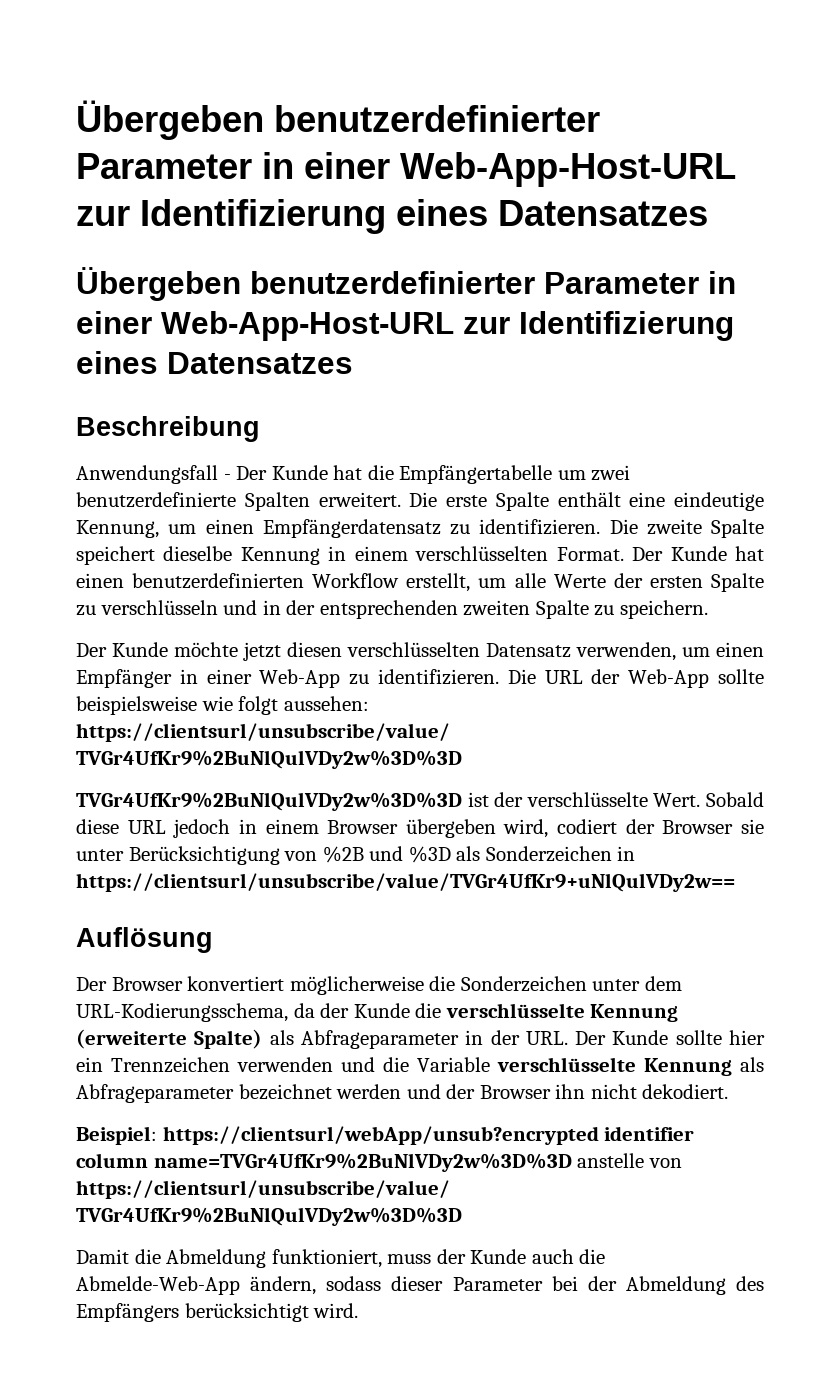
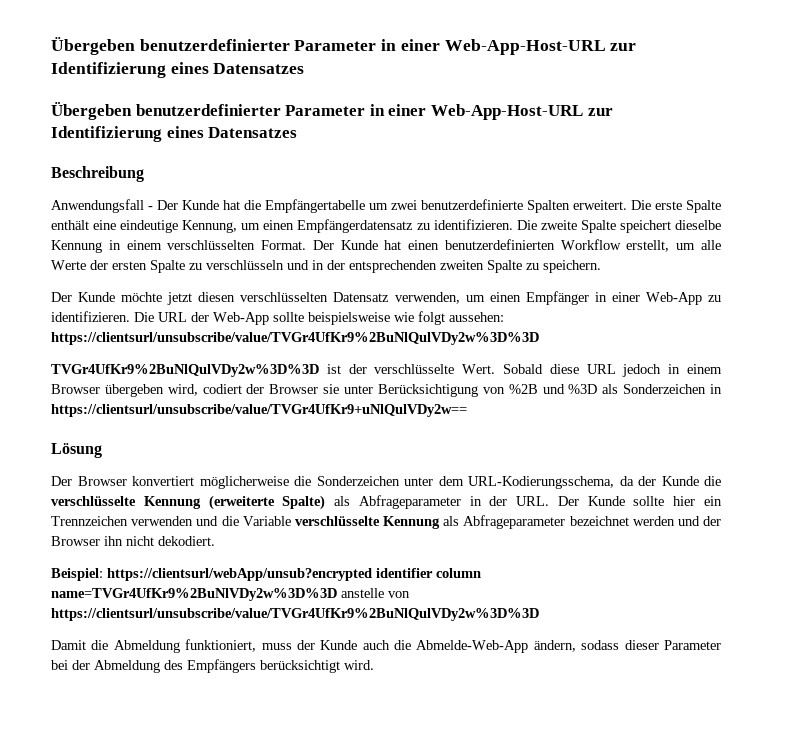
[76,927,213,953] Auflösung -> [51,443,102,458] Lösung

